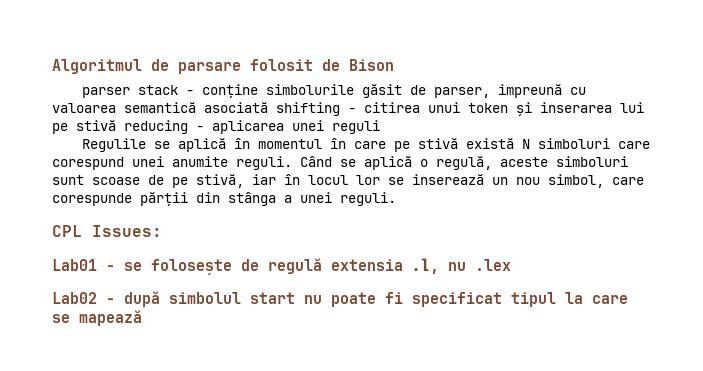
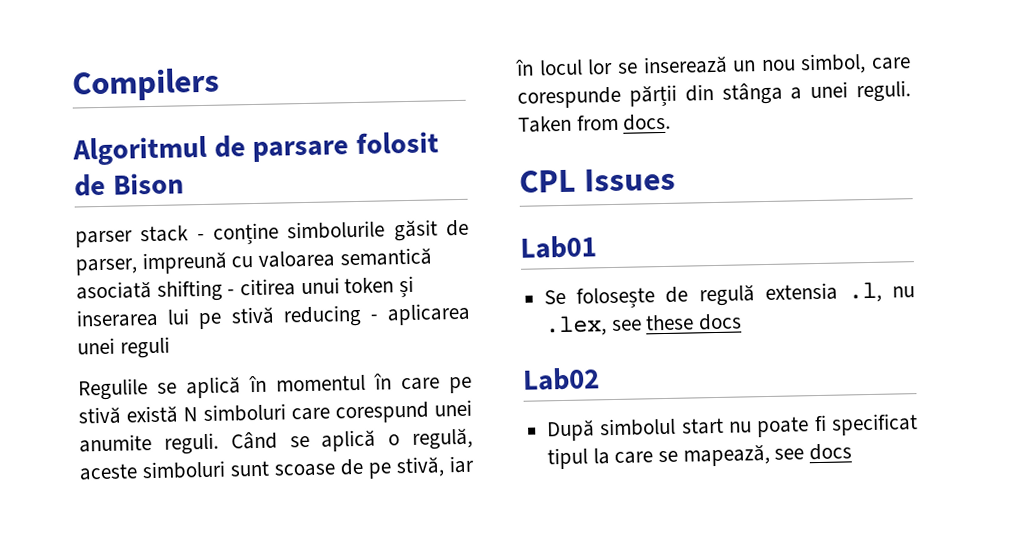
(52, 66) none -> [72,67,220,102] Compilers //
(396, 199) none -> [518,113,672,133] Taken from docs.
[92,225,162,237] Issues: -> [583,167,676,192] Issues
[106,262,142,271] - se -> [544,289,567,305] // Se
[475,259,511,271] .lex -> [544,313,743,337] .lex, see these docs
[106,291,160,307] - după -> [546,419,596,442] // După
[79,310,142,326] mapează -> [682,443,853,467] mapează, see docs

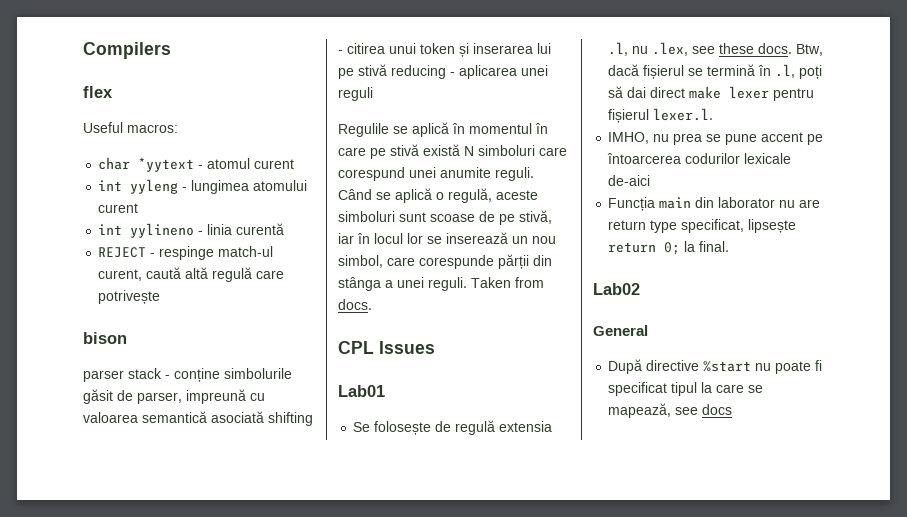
[72,131,440,166] [74,172,184,197] Algoritmul de parsare folosit de Bison -> [83,86,113,98] [83,122,178,133] [98,157,295,172] [98,179,308,194] [98,203,139,213] [98,223,285,238] [98,246,274,260] [98,267,285,282] [98,290,161,304] [83,332,127,344] flex // Useful macros: // char *yytext - atomul curent // int yyleng - lungimea atomului curent // int yylineno - linia curentă // REJECT - respinge match-ul curent, caută altă regulă care potrivește // bison
[698,313,743,331] docs -> [758,43,824,56] [608,64,823,79] [608,86,815,101] [608,108,714,123] [608,132,824,145] [607,153,792,164] [608,175,651,186] [608,197,821,211] [608,219,797,233] [608,241,730,255] docs. Btw, dacă fișierul se termină în .l, poți să dai direct make lexer pentru fișierul lexer.l. // IMHO, nu prea se pune accent pe întoarcerea codurilor lexicale de-aici // Funcția main din laborator nu are return type specificat, lipsește return 0; la final.
(600, 379) none -> [593,325,648,336] // General
[599,417,724,437] simbolul start -> [646,360,752,372] directive %start

